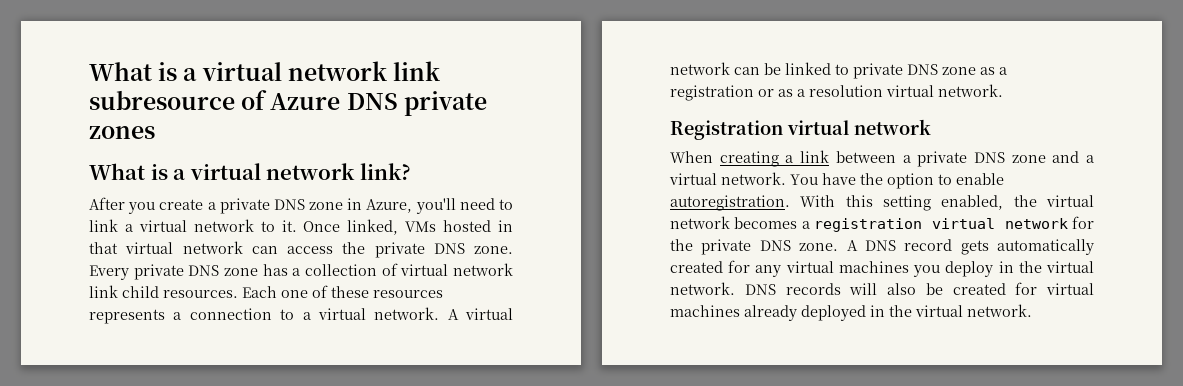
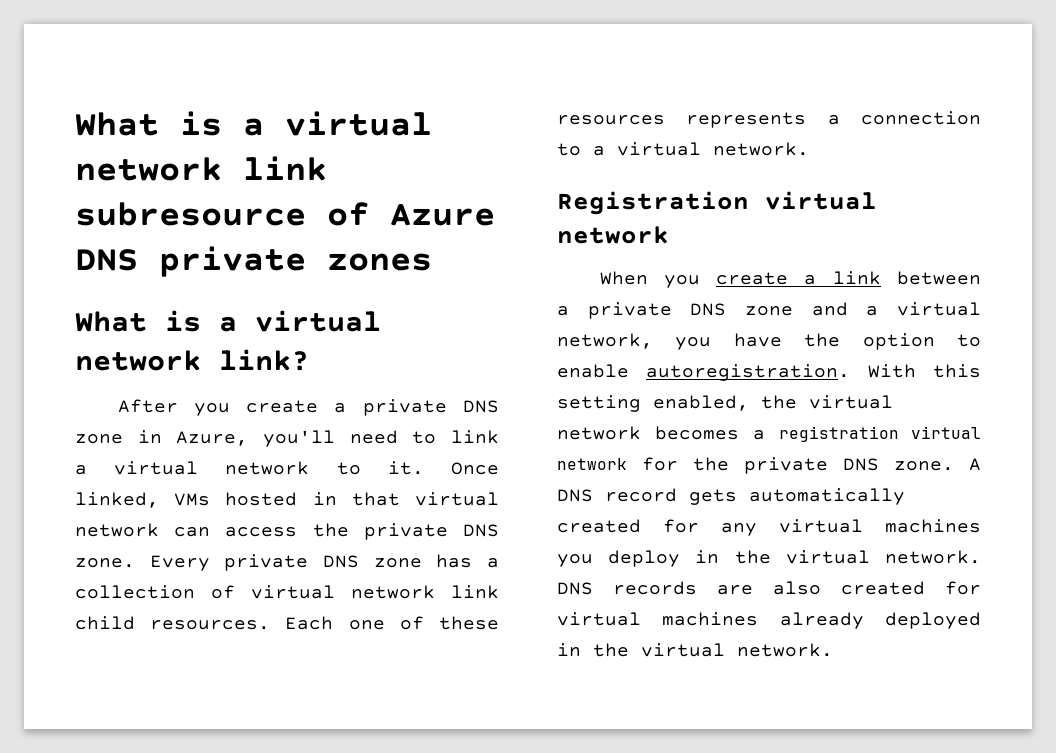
[447,308,513,320] [670,62,1007,79] [670,84,1003,101] A virtual network can be linked to private DNS zone as a registration or as a resolution virtual network. -> (809, 149) none
[719,151,779,167] creating -> [663,272,789,288] you create
[721,172,818,185] network. You -> [557,333,712,350] network, you
[849,283,943,295] will also be -> [717,581,821,595] are also

